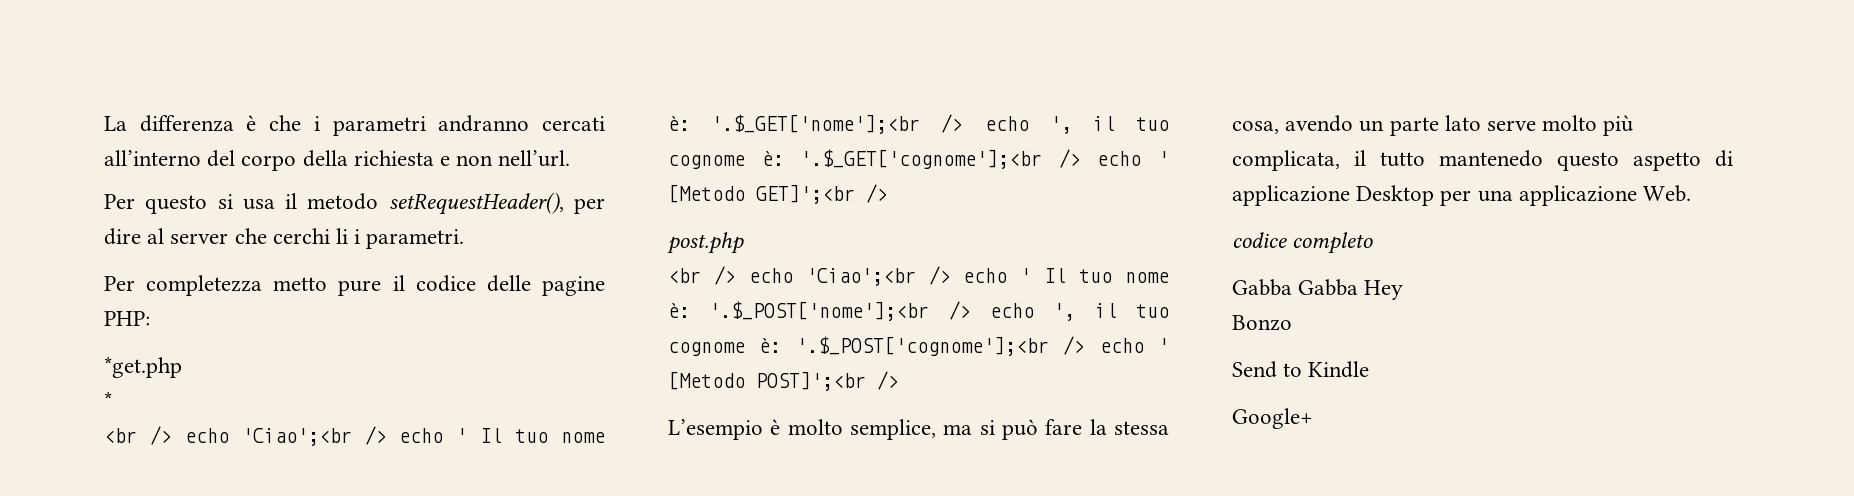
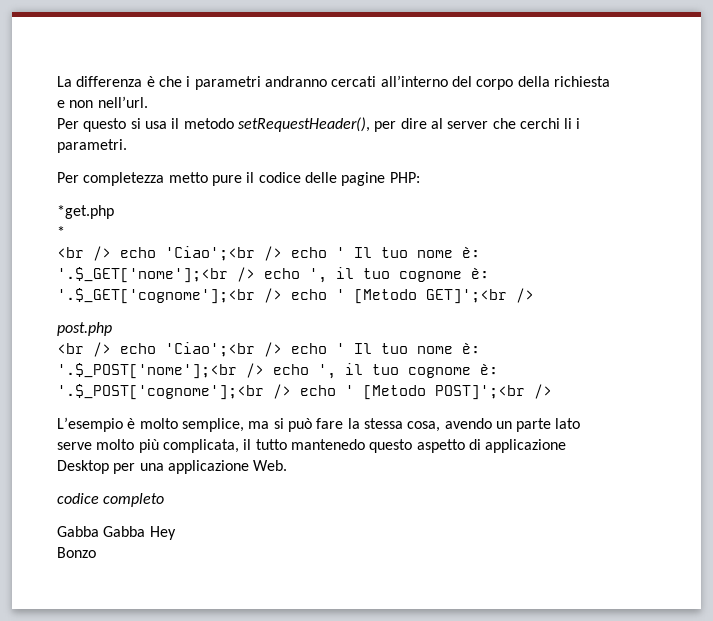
[1232,361,1370,378] [1232,408,1313,429] // Send to Kindle // Google+ -> (96, 552) none

